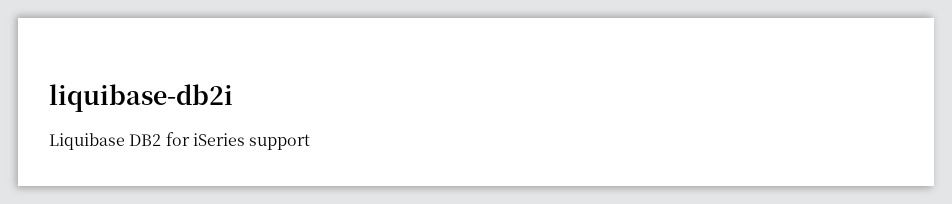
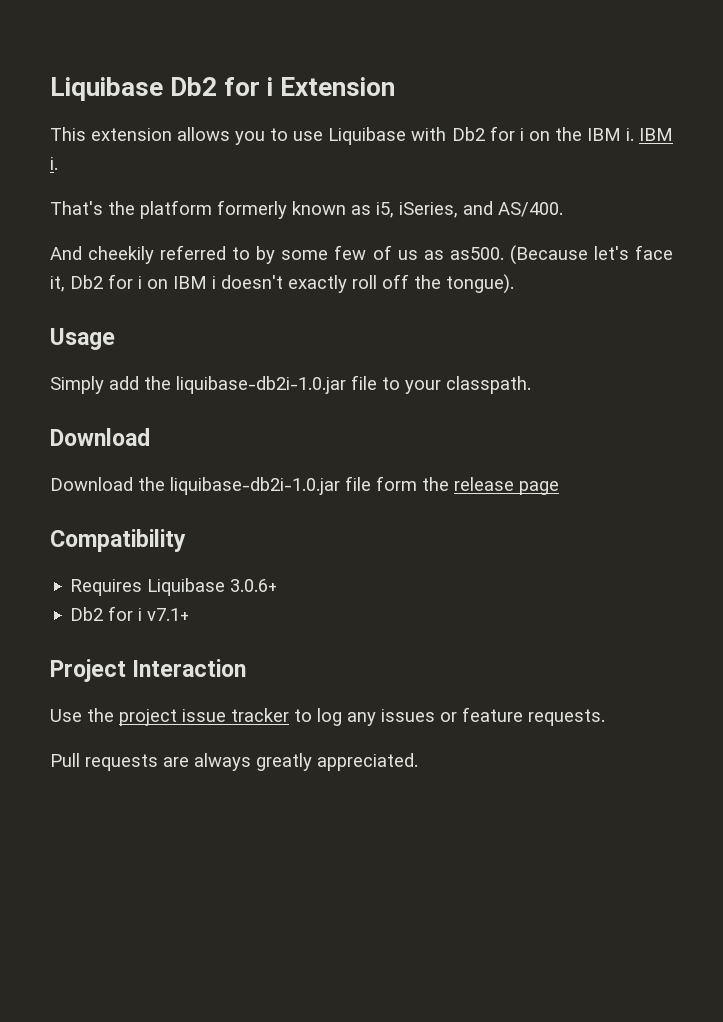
[49,84,233,112] [49,132,311,150] liquibase-db2i // Liquibase DB2 for iSeries support -> [50,77,396,101] [50,126,674,145] [50,157,58,170] [50,200,563,219] [50,245,674,265] [50,274,514,294] [50,328,115,350] [50,375,531,394] [50,428,150,446] [50,476,559,495] [50,529,186,552] [70,578,278,596] [70,606,190,621] [50,659,247,682] [50,707,605,726] [50,753,418,771] Liquibase Db2 for i Extension // This extension allows you to use Liquibase with Db2 for i on the IBM i. IBM i. // That's the platform formerly known as i5, iSeries, and AS/400. // And cheekily referred to by some few of us as as500. (Because let's face it, Db2 for i on IBM i doesn't exactly roll off the tongue). // Usage // Simply add the liquibase-db2i-1.0.jar file to your classpath. // Download // Download the liquibase-db2i-1.0.jar file form the release page // Compatibility // Requires Liquibase 3.0.6+ // Db2 for i v7.1+ // Project Interaction // Use the project issue tracker to log any issues or feature requests. // Pull requests are always greatly appreciated.

